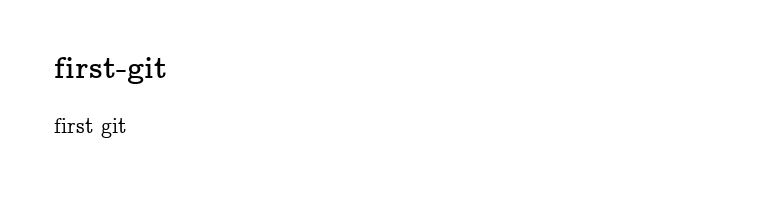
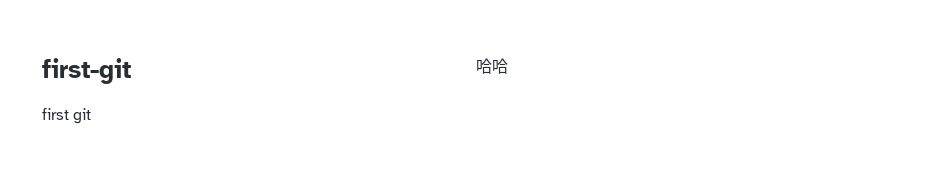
(127, 128) none -> [476,58,508,74] // 哈哈

